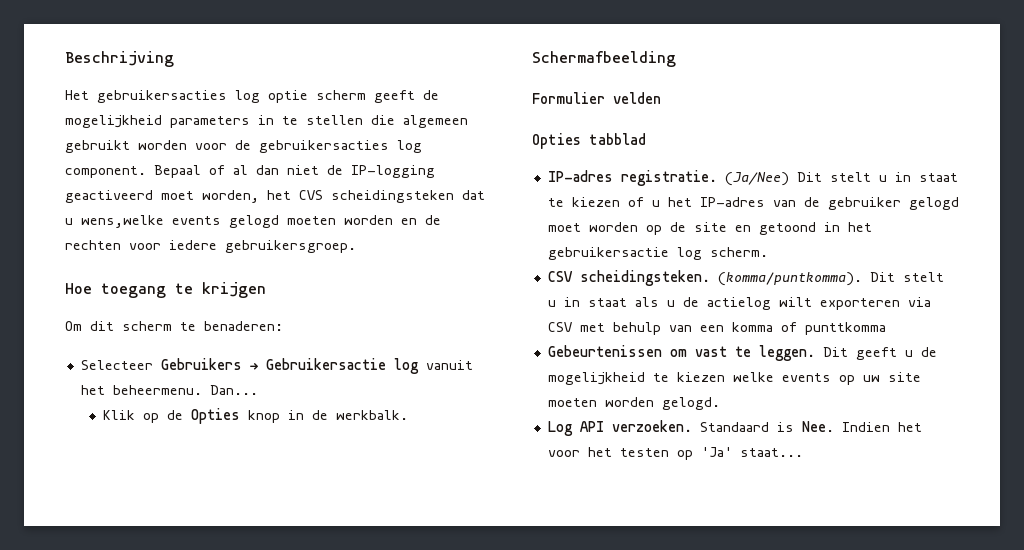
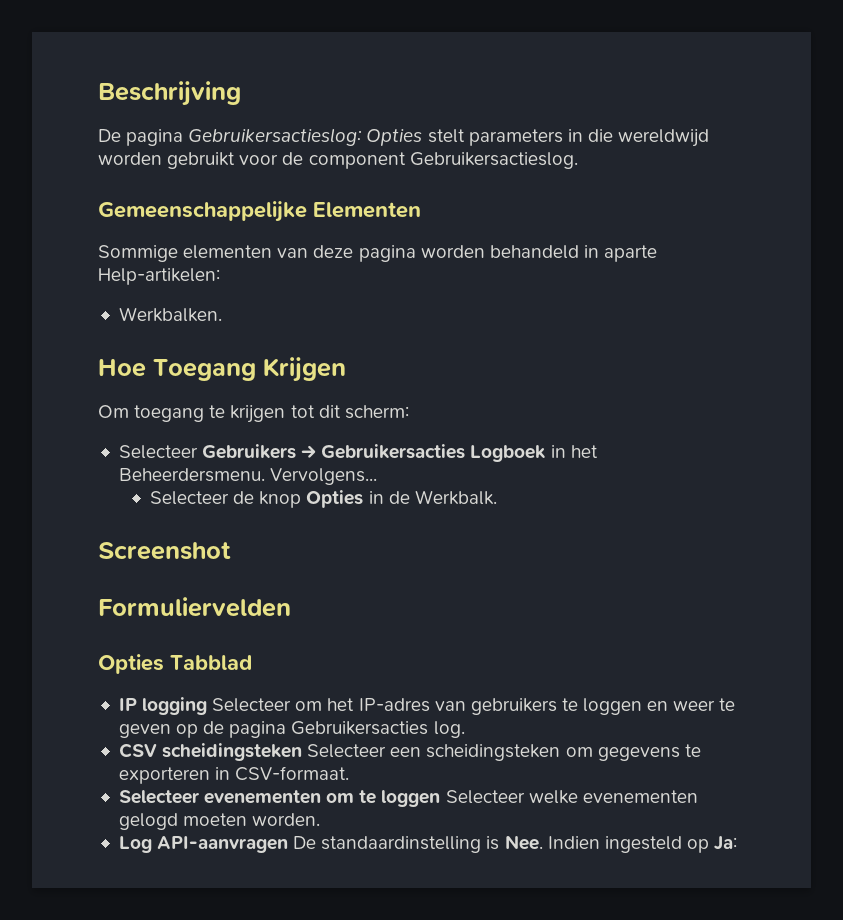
[65,90,439,103] [65,115,468,128] [65,140,422,153] [65,165,435,178] [65,190,485,203] [65,215,441,228] [65,240,356,253] [65,282,266,298] [65,321,283,331] [80,358,473,374] [80,385,258,395] [103,408,409,424] [532,51,676,67] [532,92,661,104] [532,133,646,149] [547,170,958,186] [547,197,959,210] [547,222,872,235] [547,247,768,260] [547,270,944,286] [547,297,931,310] [547,322,886,335] [547,345,937,361] [547,372,921,385] [547,397,720,410] [547,420,922,436] [547,447,803,460] Het gebruikersacties log optie scherm geeft de mogelijkheid parameters in te stellen die algemeen gebruikt worden voor de gebruikersacties log component. Bepaal of al dan niet de IP-logging geactiveerd moet worden, het CVS scheidingsteken dat u wens,welke events gelogd moeten worden en de rechten voor iedere gebruikersgroep. // Hoe toegang te krijgen // Om dit scherm te benaderen: // Selecteer Gebruikers → Gebruikersactie log vanuit het beheermenu. Dan... // Klik op de Opties knop in de werkbalk. // Schermafbeelding // Formulier velden // Opties tabblad // IP-adres registratie. (Ja/Nee) Dit stelt u in staat te kiezen of u het IP-adres van de gebruiker gelogd moet worden op de site en getoond in het gebruikersactie log scherm. // CSV scheidingsteken. (komma/puntkomma). Dit stelt u in staat als u de actielog wilt exporteren via CSV met behulp van een komma of punttkomma // Gebeurtenissen om vast te leggen. Dit geeft u de mogelijkheid te kiezen welke events op uw site moeten worden gelogd. // Log API verzoeken. Standaard is Nee. Indien het voor het testen op 'Ja' staat... -> [98,128,710,147] [98,152,578,169] [98,201,421,222] [98,245,658,262] [98,268,220,285] [118,307,222,322] [98,357,346,382] [98,405,409,423] [118,444,598,462] [118,468,378,485] [150,490,497,508] [98,542,231,560] [98,597,291,617] [98,654,252,674] [118,697,736,715] [118,721,465,738] [118,743,701,761] [118,766,350,784] [118,790,698,807] [118,813,321,830] [118,835,738,853] De pagina Gebruikersactieslog: Opties stelt parameters in die wereldwijd worden gebruikt voor de component Gebruikersactieslog. // Gemeenschappelijke Elementen // Sommige elementen van deze pagina worden behandeld in aparte Help-artikelen: // Werkbalken. // Hoe Toegang Krijgen // Om toegang te krijgen tot dit scherm: // Selecteer Gebruikers → Gebruikersacties Logboek in het Beheerdersmenu. Vervolgens... // Selecteer de knop Opties in de Werkbalk. // Screenshot // Formuliervelden // Opties Tabblad // IP logging Selecteer om het IP-adres van gebruikers te loggen en weer te geven op de pagina Gebruikersacties log. // CSV scheidingsteken Selecteer een scheidingsteken om gegevens te exporteren in CSV-formaat. // Selecteer evenementen om te loggen Selecteer welke evenementen gelogd moeten worden. // Log API-aanvragen De standaardinstelling is Nee. Indien ingesteld op Ja:

